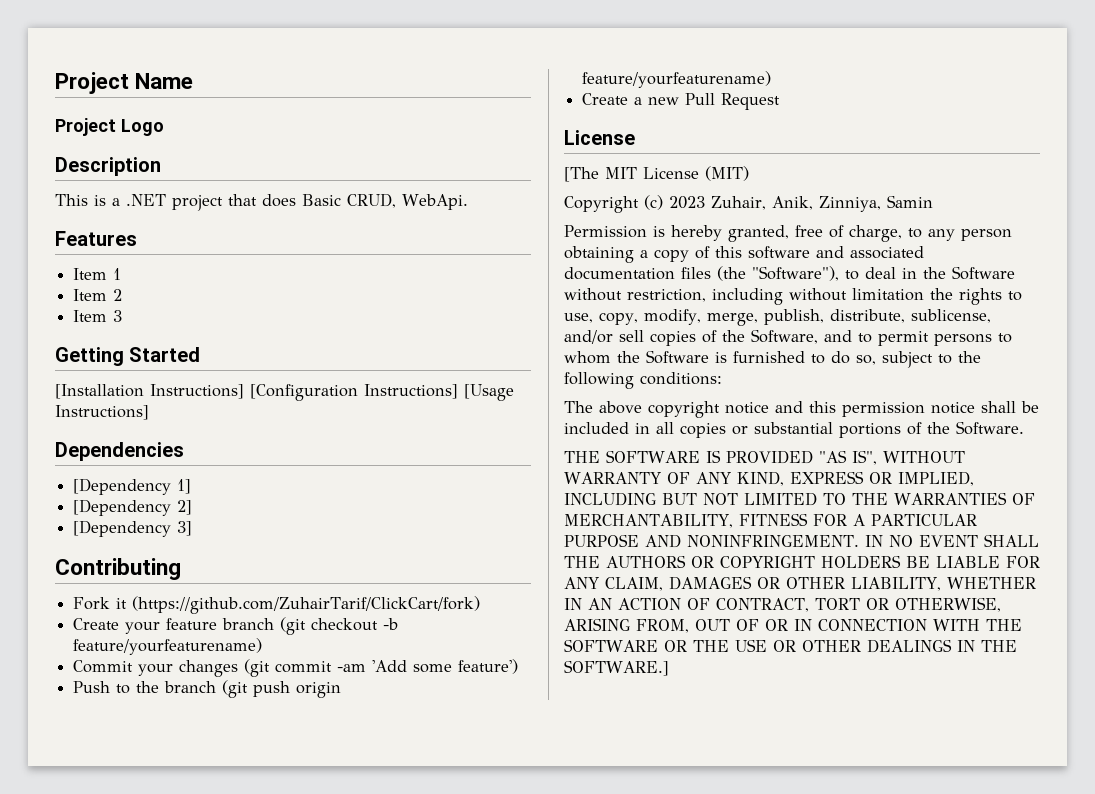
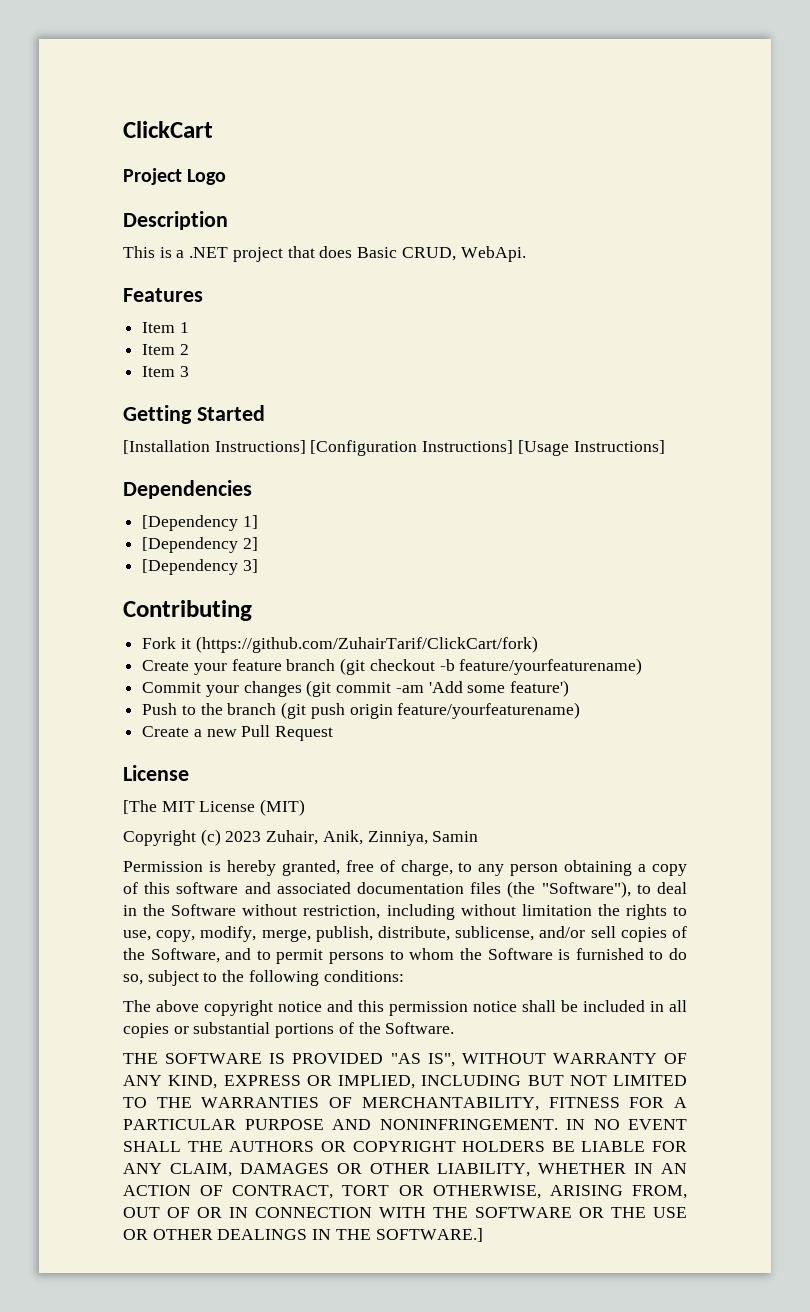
[55,72,194,94] Project Name -> [123,121,213,138] ClickCart

